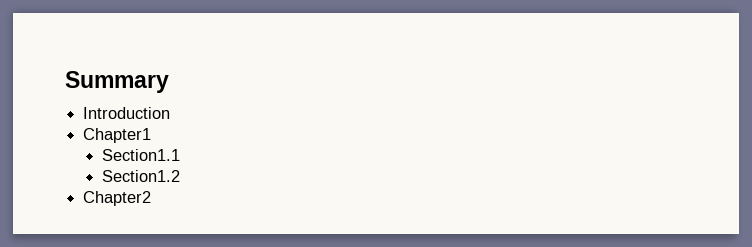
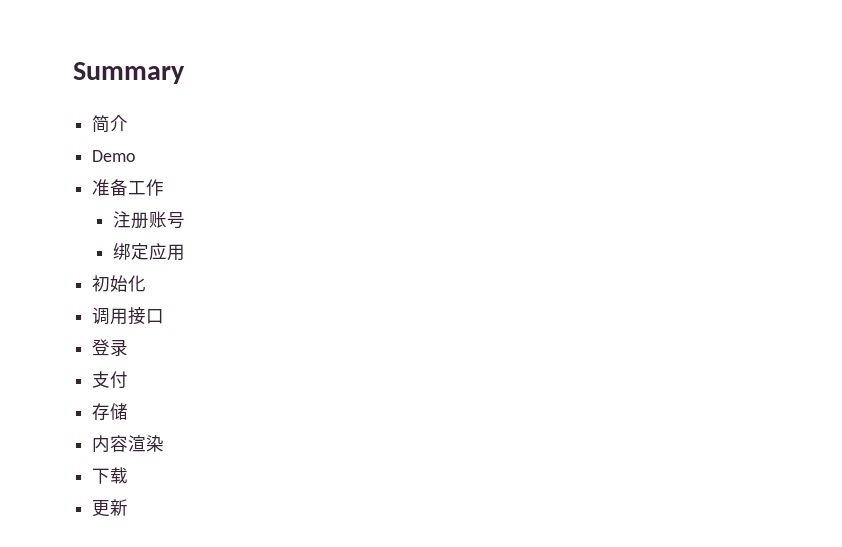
[83,107,171,119] [83,128,152,143] [101,149,180,161] [101,170,180,182] [83,191,152,206] Introduction // Chapter1 // Section1.1 // Section1.2 // Chapter2 -> [92,115,129,133] [92,150,137,162] [92,179,165,196] [113,211,186,229] [113,243,186,261] [92,275,147,292] [92,307,165,325] [92,339,129,356] [92,371,129,389] [92,403,129,420] [92,435,165,453] [92,467,129,484] [92,499,129,517] 简介 // Demo // 准备工作 // 注册账号 // 绑定应用 // 初始化 // 调用接口 // 登录 // 支付 // 存储 // 内容渲染 // 下载 // 更新

